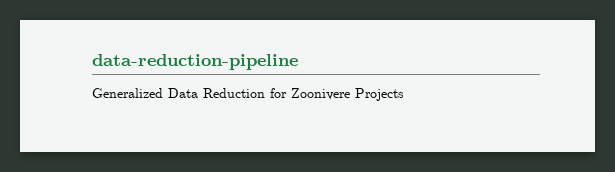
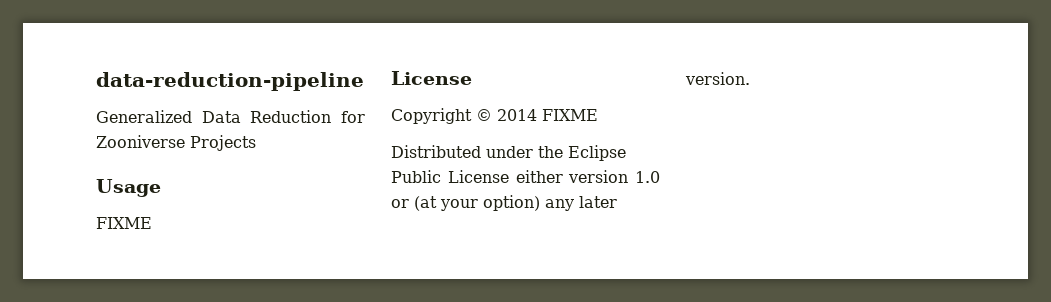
[291,88,350,100] Zoonivere -> [96,135,185,148] Zooniverse
(404, 94) none -> [96,179,161,197] [96,217,152,229] [391,71,472,85] [391,108,598,124] [391,145,626,161] [391,170,660,183] [391,195,617,211] [685,72,750,85] // Usage // FIXME // License // Copyright © 2014 FIXME // Distributed under the Eclipse Public License either version 1.0 or (at your option) any later version.

